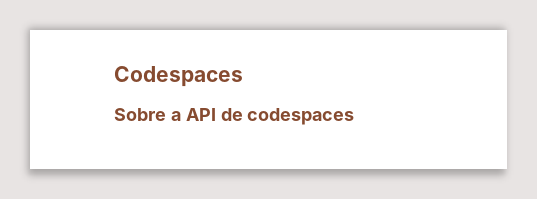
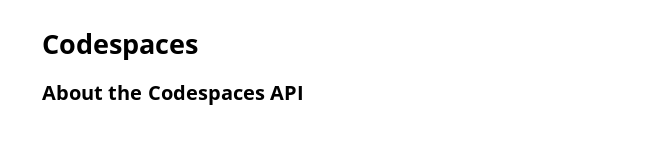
[114,108,355,125] Sobre a API de codespaces -> [42,85,305,105] About the Codespaces API

